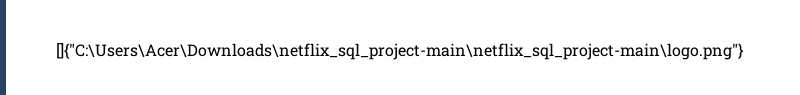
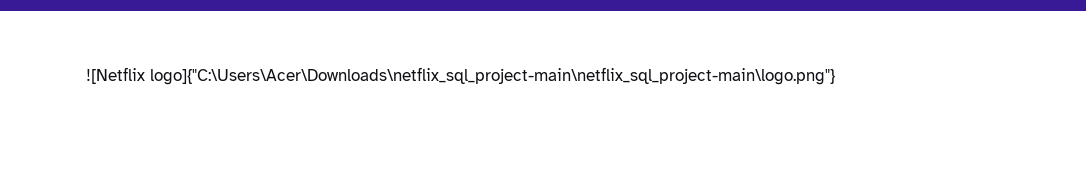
[56,43,743,60] []{"C:\Users\Acer\Downloads\netflix_sql_project-main\netflix_sql_project-main\logo.png"} -> [86,67,835,85] ![Netflix logo]{"C:\Users\Acer\Downloads\netflix_sql_project-main\netflix_sql_project-main\logo.png"}

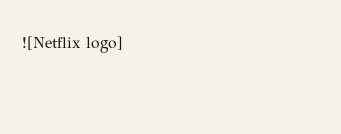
[150,67,835,85] logo]{"C:\Users\Acer\Downloads\netflix_sql_project-main\netflix_sql_project-main\logo.png"} -> [86,36,123,53] logo]

